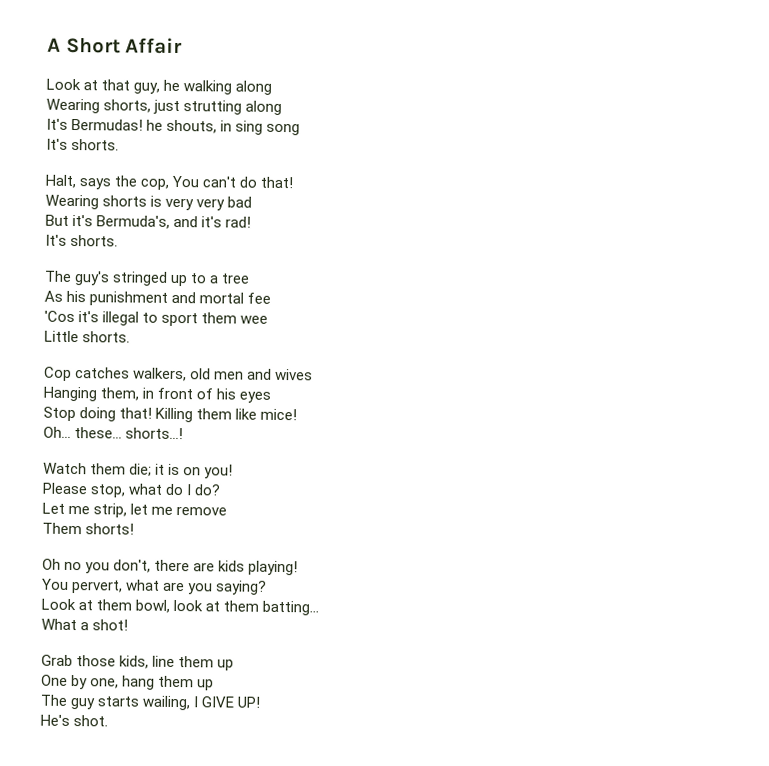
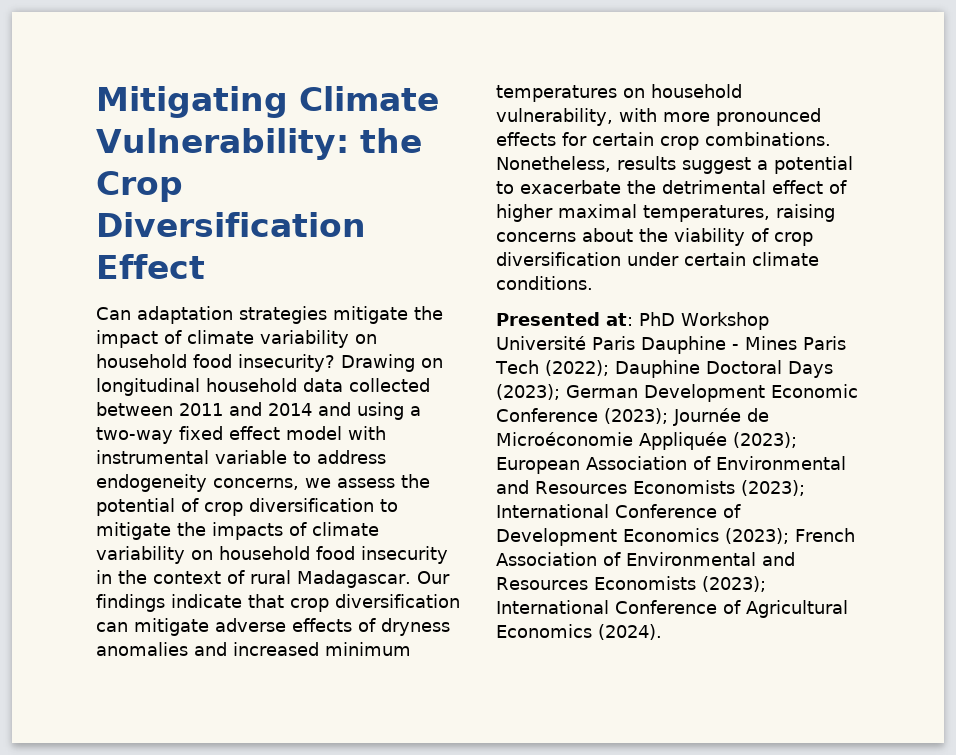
[47,36,183,55] [46,78,273,95] [46,98,283,116] [46,118,301,136] [46,138,120,151] [45,174,294,190] [45,194,253,211] [45,214,252,229] [45,234,119,247] [44,270,251,287] [44,290,272,306] [44,310,269,327] [44,330,131,343] [44,366,314,382] [43,386,272,403] [43,406,298,423] [43,426,184,440] [43,462,234,479] [42,482,222,498] [42,502,228,518] [42,522,135,535] [42,558,299,576] [41,578,268,595] [41,598,320,616] [41,618,129,631] [41,654,235,671] [41,674,215,691] [40,694,261,711] [40,714,109,727] A Short Affair // Look at that guy, he walking along // Wearing shorts, just strutting along // It's Bermudas! he shouts, in sing song // It's shorts. // Halt, says the cop, You can't do that! // Wearing shorts is very very bad // But it's Bermuda's, and it's rad! // It's shorts. // The guy's stringed up to a tree // As his punishment and mortal fee // 'Cos it's illegal to sport them wee // Little shorts. // Cop catches walkers, old men and wives // Hanging them, in front of his eyes // Stop doing that! Killing them like mice! // Oh... these... shorts...! // Watch them die; it is on you! // Please stop, what do I do? // Let me strip, let me remove // Them shorts! // Oh no you don't, there are kids playing! // You pervert, what are you saying? // Look at them bowl, look at them batting... // What a shot! // Grab those kids, line them up // One by one, hang them up // The guy starts wailing, I GIVE UP! // He's shot. -> [96,86,439,118] [96,128,422,160] [96,171,183,202] [96,212,366,237] [96,254,205,279] [96,306,443,324] [96,330,377,348] [96,354,443,372] [96,378,430,396] [96,402,421,420] [96,426,386,444] [96,450,386,464] [96,474,430,492] [96,498,398,516] [96,522,379,540] [96,546,448,564] [96,570,450,588] [96,594,460,612] [96,618,450,636] [96,642,411,656] [496,84,742,102] [496,108,821,126] [496,132,831,150] [496,156,853,174] [496,180,847,194] [496,204,835,222] [496,228,813,246] [496,252,819,266] [496,276,593,290] [496,312,769,330] [496,336,846,354] [495,360,833,378] [496,384,858,402] [496,408,769,426] [496,432,797,450] [496,456,846,474] [496,480,805,496] [496,504,741,518] [496,528,855,546] [496,552,795,566] [496,576,766,592] [496,600,848,618] [496,624,662,640] Mitigating Climate Vulnerability: the Crop Diversification Effect // Can adaptation strategies mitigate the impact of climate variability on household food insecurity? Drawing on longitudinal household data collected between 2011 and 2014 and using a two-way fixed effect model with instrumental variable to address endogeneity concerns, we assess the potential of crop diversification to mitigate the impacts of climate variability on household food insecurity in the context of rural Madagascar. Our findings indicate that crop diversification can mitigate adverse effects of dryness anomalies and increased minimum temperatures on household vulnerability, with more pronounced effects for certain crop combinations. Nonetheless, results suggest a potential to exacerbate the detrimental effect of higher maximal temperatures, raising concerns about the viability of crop diversification under certain climate conditions. // Presented at: PhD Workshop Université Paris Dauphine - Mines Paris Tech (2022); Dauphine Doctoral Days (2023); German Development Economic Conference (2023); Journée de Microéconomie Appliquée (2023); European Association of Environmental and Resources Economists (2023); International Conference of Development Economics (2023); French Association of Environmental and Resources Economists (2023); International Conference of Agricultural Economics (2024).

